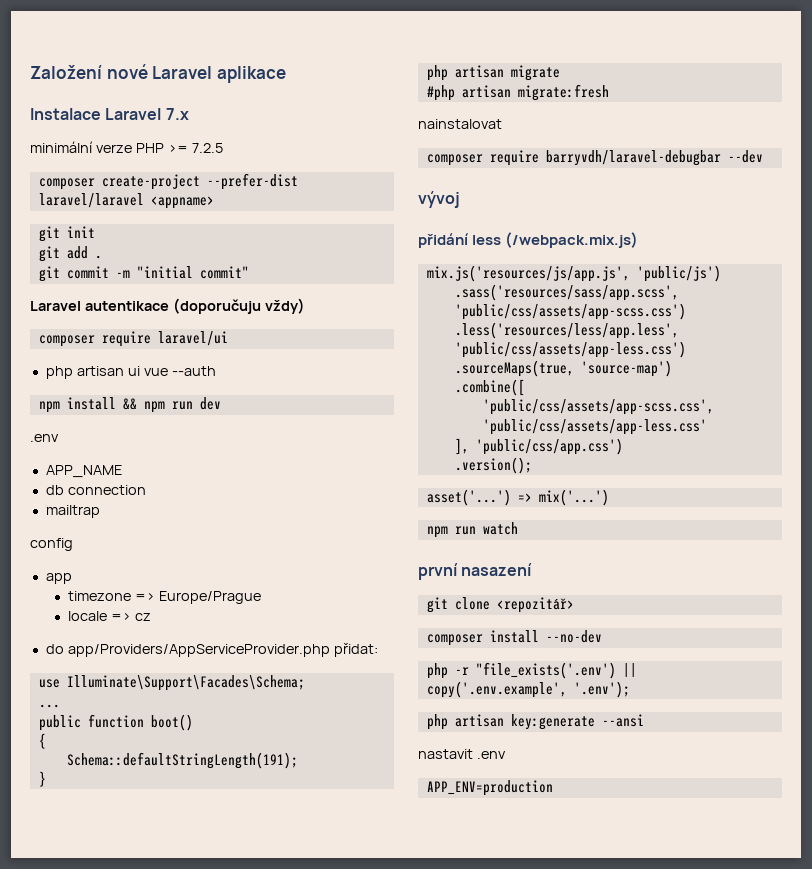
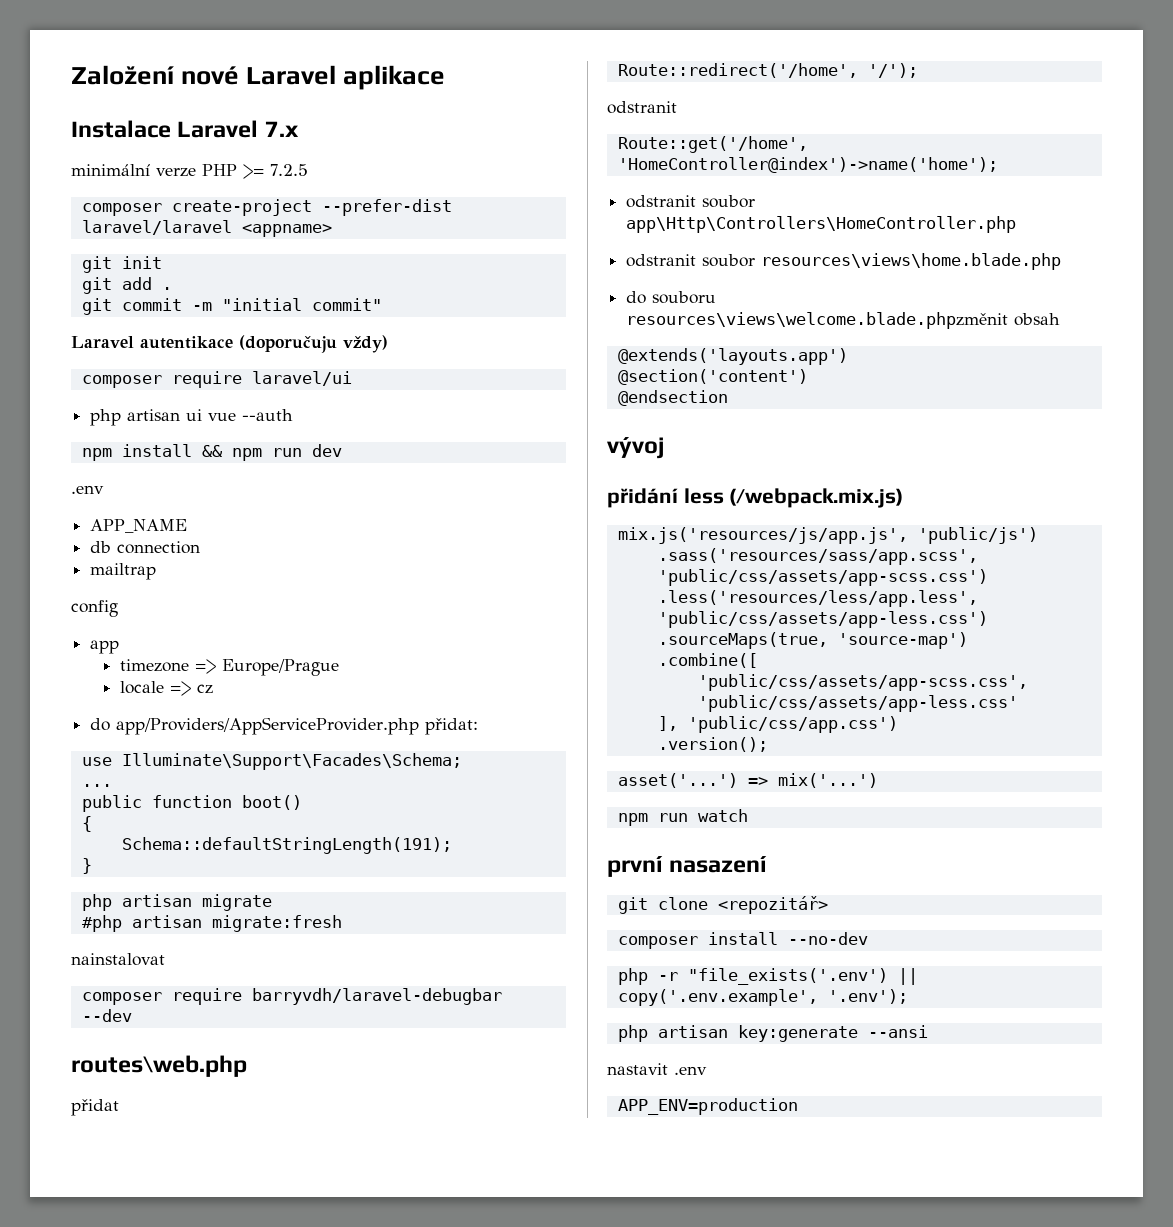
(763, 156) none -> [71,1055,247,1077] [71,1099,119,1116] [617,63,918,78] [607,101,677,114] [617,136,808,153] [617,157,998,173] [626,195,756,208] [626,216,1017,233] [626,253,1062,270] [626,291,717,304] [626,312,1061,329] [617,348,848,365] [617,369,808,385] [617,390,728,406] // routes\web.php // přidat // Route::redirect('/home', '/'); // odstranit // Route::get('/home', 'HomeController@index')->name('home'); // odstranit soubor app\Http\Controllers\HomeController.php // odstranit soubor resources\views\home.blade.php // do souboru resources\views\welcome.blade.phpzměnit obsah // @extends('layouts.app') // @section('content') // @endsection

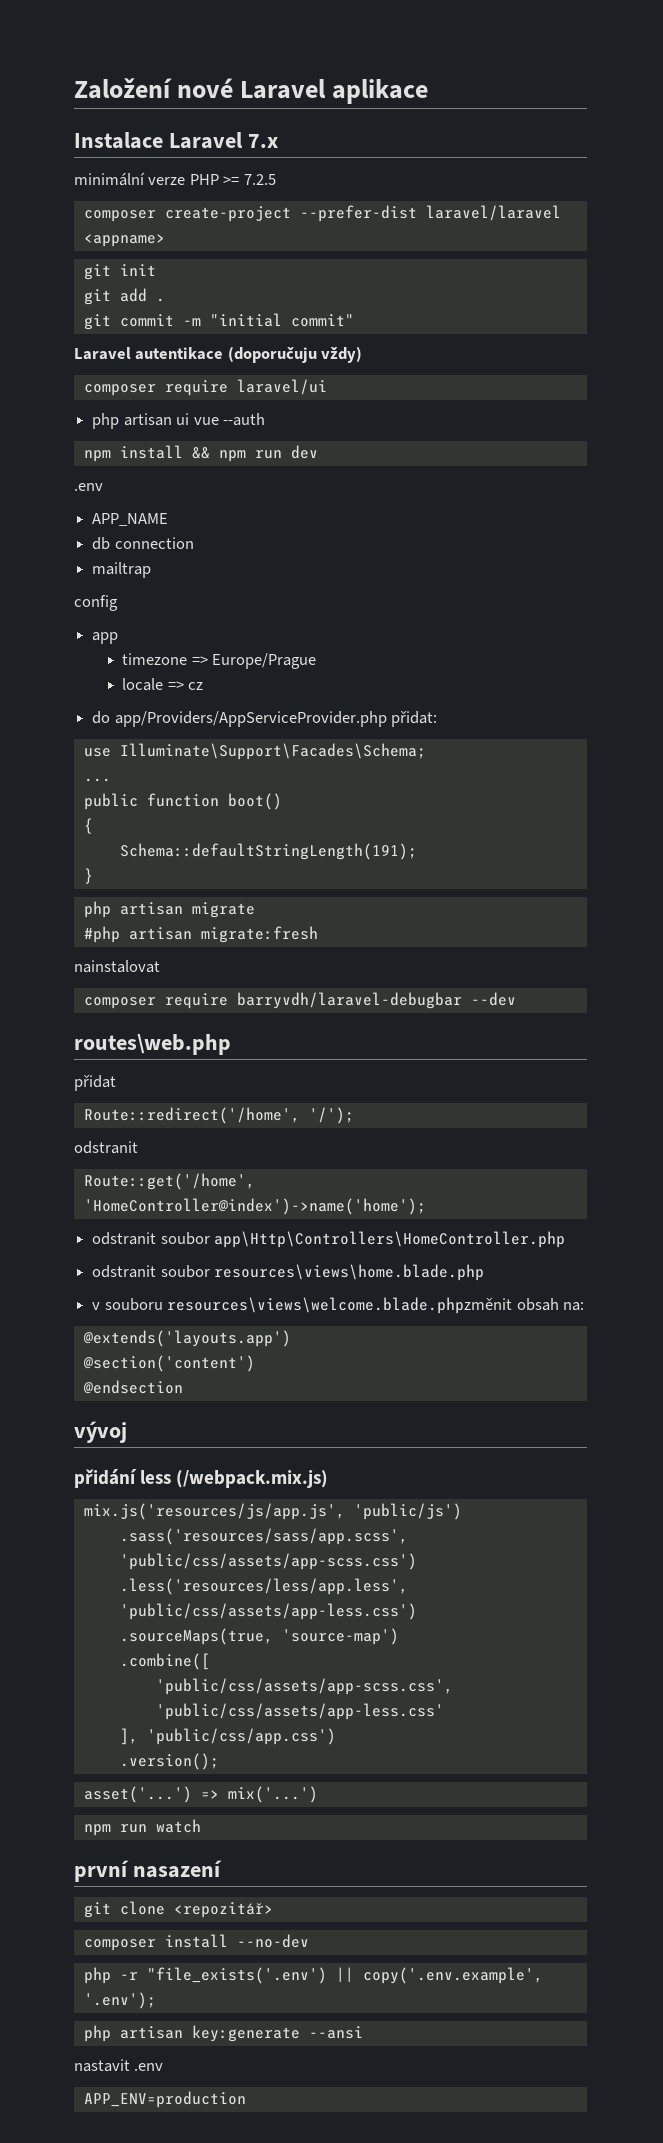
[626,291,647,304] do -> [92,1302,101,1310] v
(1061, 319) none -> [562,1302,584,1311] na:

